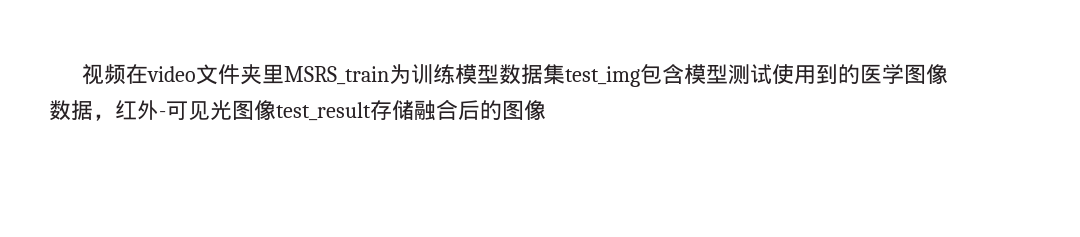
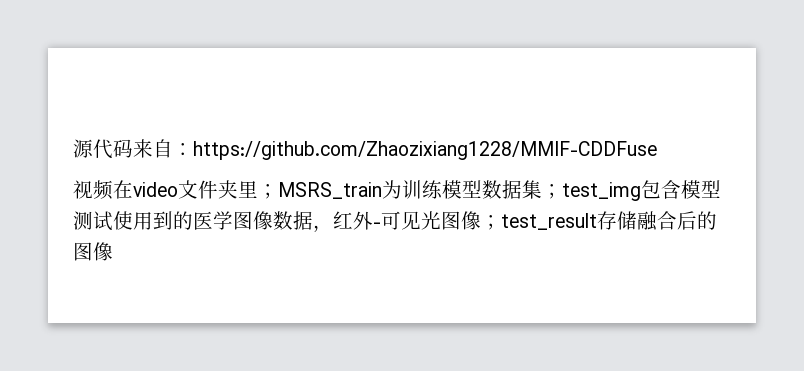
(82, 74) none -> [73,139,657,160] 源代码来自：https://github.com/Zhaozixiang1228/MMIF-CDDFuse //
(285, 74) none -> [258,184,278,199] ；
(566, 74) none -> [542,184,562,199] ；
(276, 110) none -> [481,215,501,230] ；

